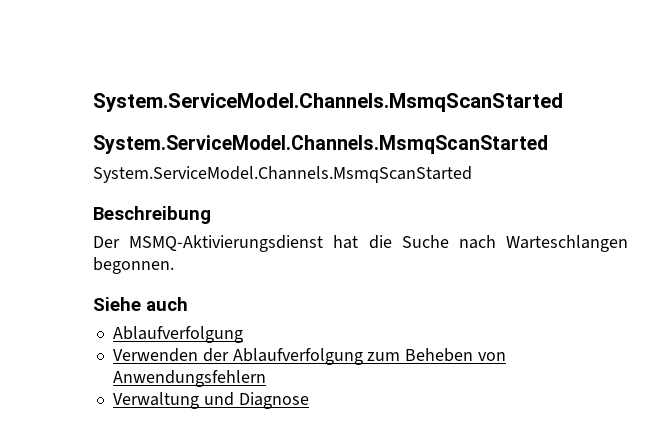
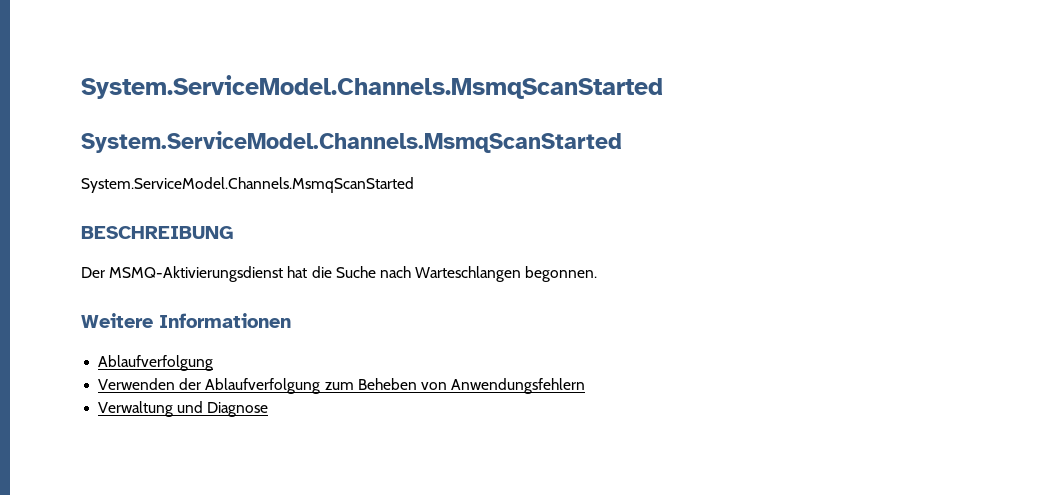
[93,206,211,224] Beschreibung -> [81,226,233,239] BESCHREIBUNG
[93,297,188,311] Siehe auch -> [81,313,291,328] Weitere Informationen

